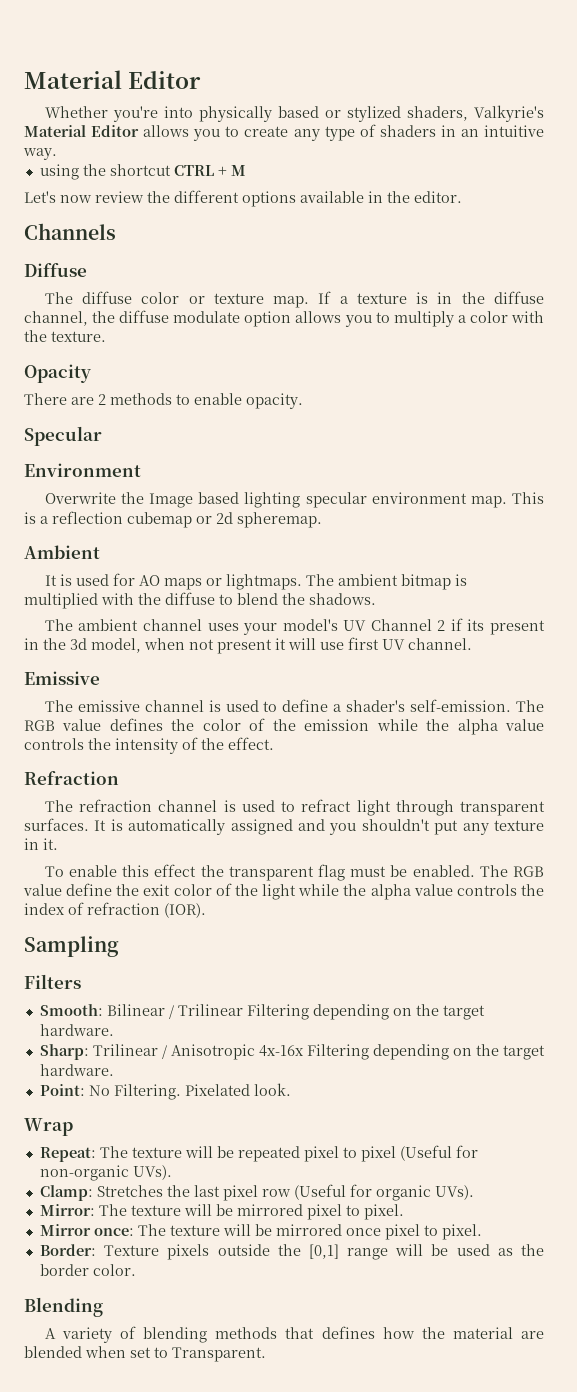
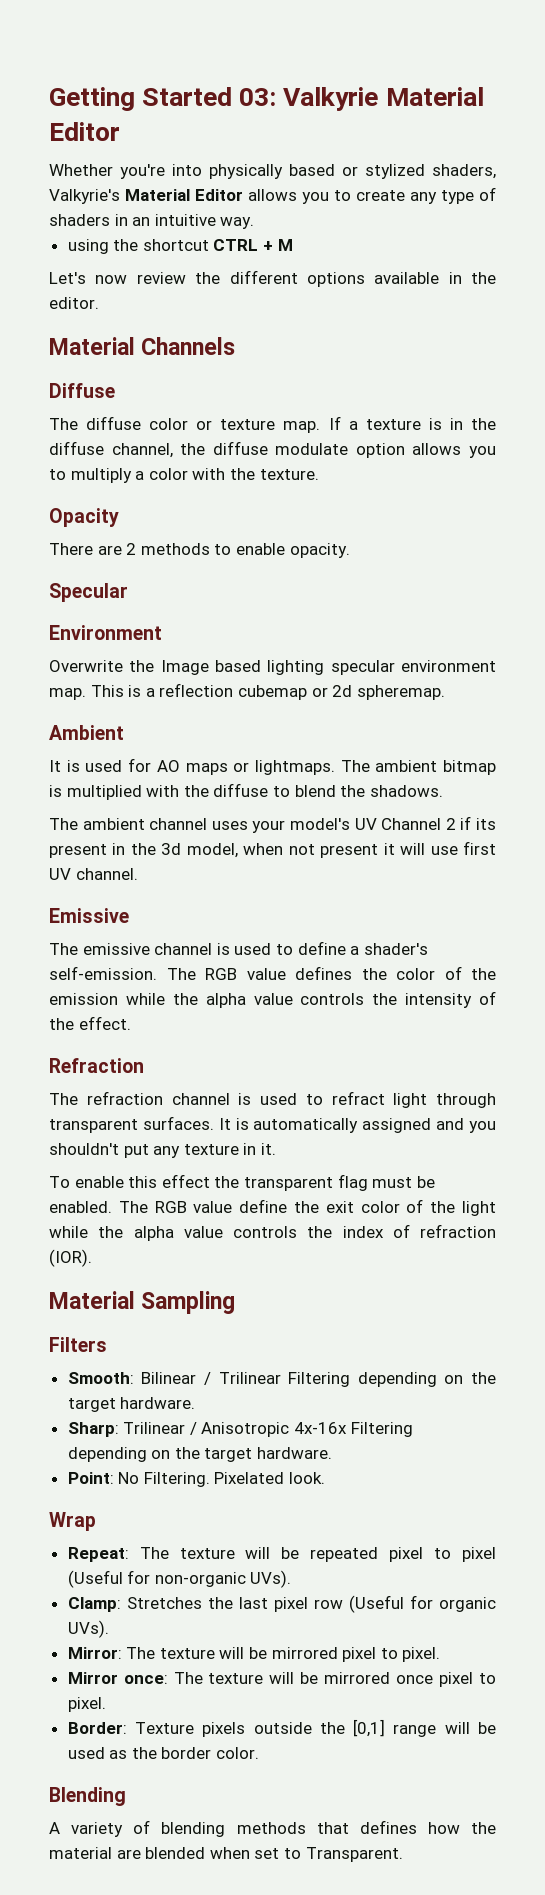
(24, 79) none -> [49,87,379,111] Getting Started 03: Valkyrie
(462, 197) none -> [49,337,135,355] Material
(206, 910) none -> [49,1291,135,1309] Material

